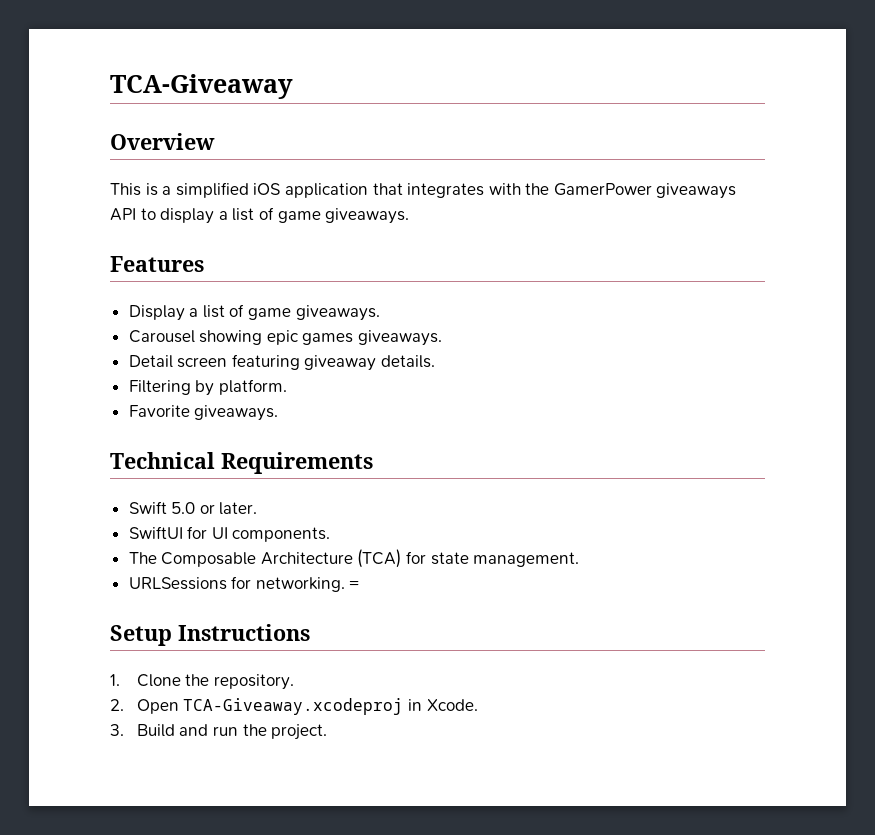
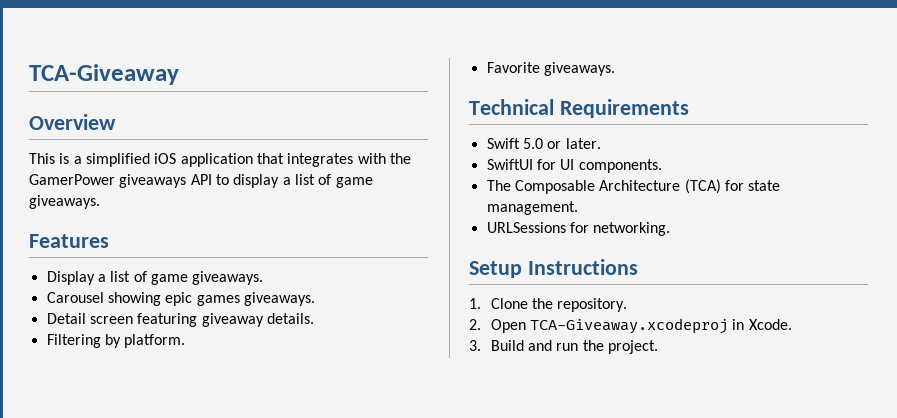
[349,581,360,589] = -> (671, 229) none

